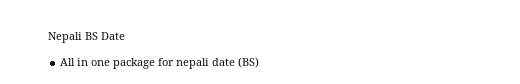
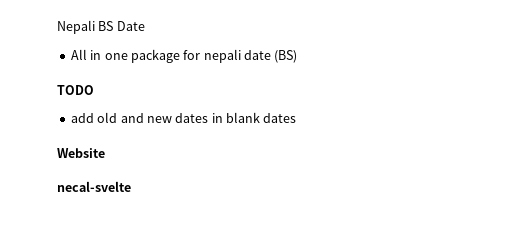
(260, 62) none -> [57,85,94,95] [70,112,297,123] [57,148,105,158] [57,181,131,192] // TODO // add old and new dates in blank dates // Website // necal-svelte

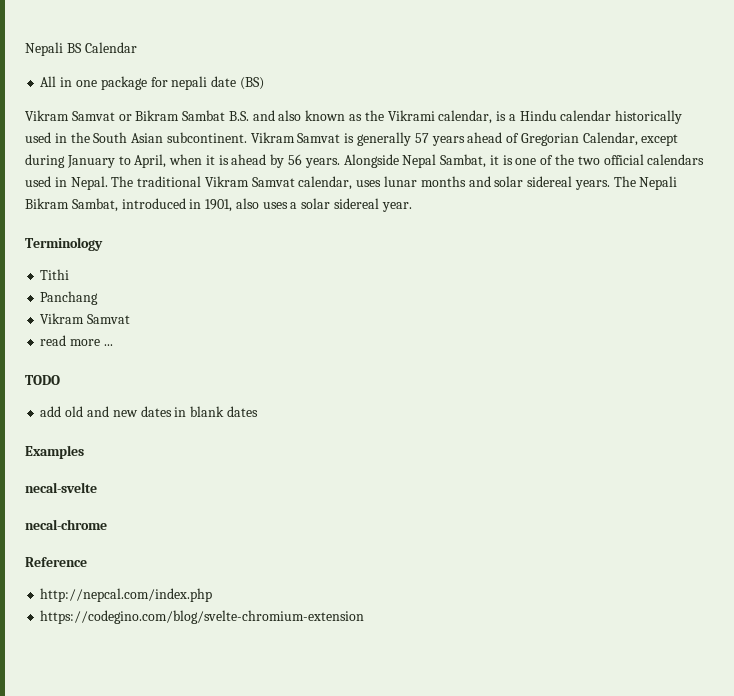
[116,21,145,31] Date -> [84,42,137,53] Calendar
(298, 56) none -> [25,110,683,124] [25,132,679,146] [25,154,705,168] [25,176,678,190] [25,198,412,212] [25,237,103,251] [40,269,70,280] [40,291,99,305] [40,313,131,324] [40,335,113,346] // Vikram Samvat or Bikram Sambat B.S. and also known as the Vikrami calendar, is a Hindu calendar historically used in the South Asian subcontinent. Vikram Samvat is generally 57 years ahead of Gregorian Calendar, except during January to April, when it is ahead by 56 years. Alongside Nepal Sambat, it is one of the two official calendars used in Nepal. The traditional Vikram Samvat calendar, uses lunar months and solar sidereal years. The Nepali Bikram Sambat, introduced in 1901, also uses a solar sidereal year. // Terminology // Tithi // Panchang // Vikram Samvat // read more ...
[57,148,105,158] Website -> [25,445,84,459] Examples
(131, 186) none -> [25,519,107,530] [25,557,87,567] [40,588,213,602] [40,610,365,624] // necal-chrome // Reference // http://nepcal.com/index.php // https://codegino.com/blog/svelte-chromium-extension

